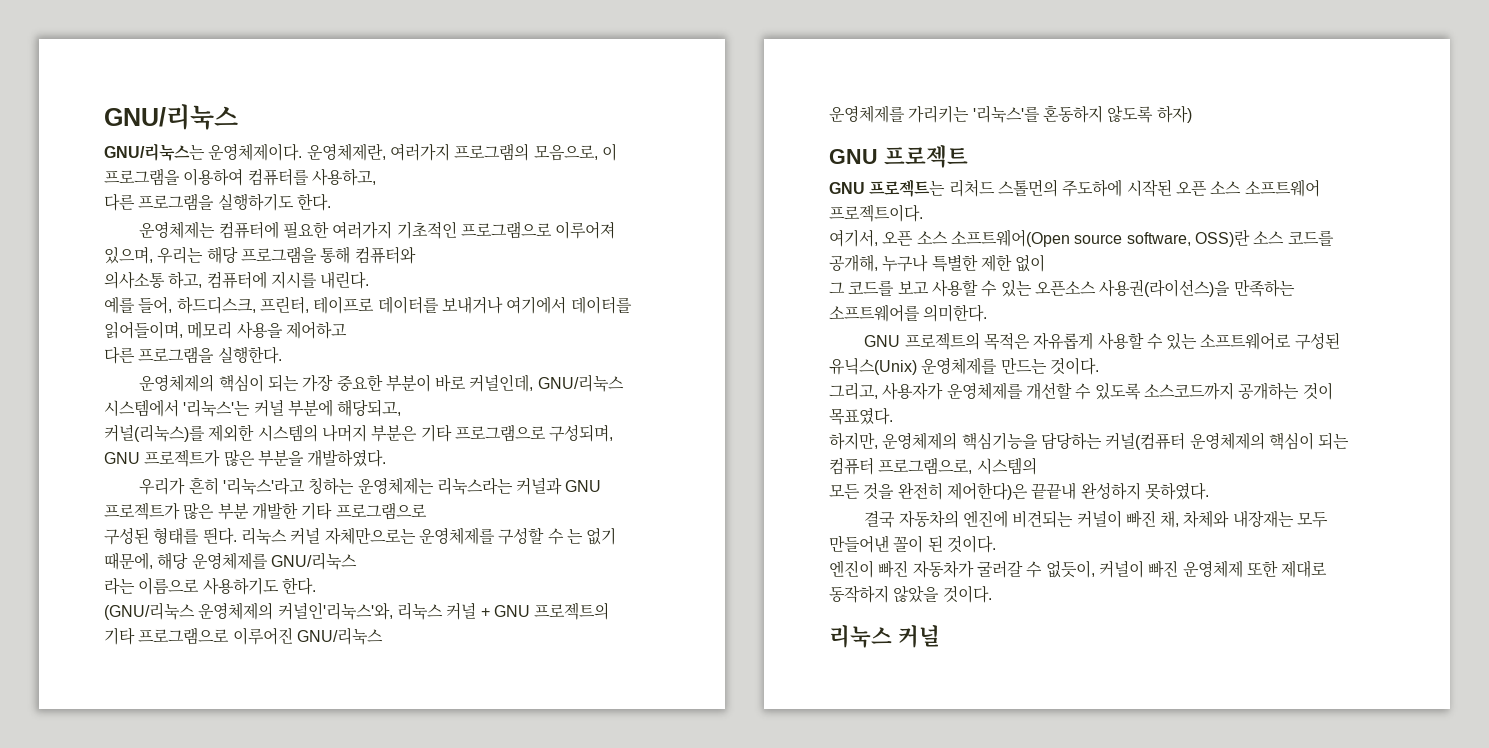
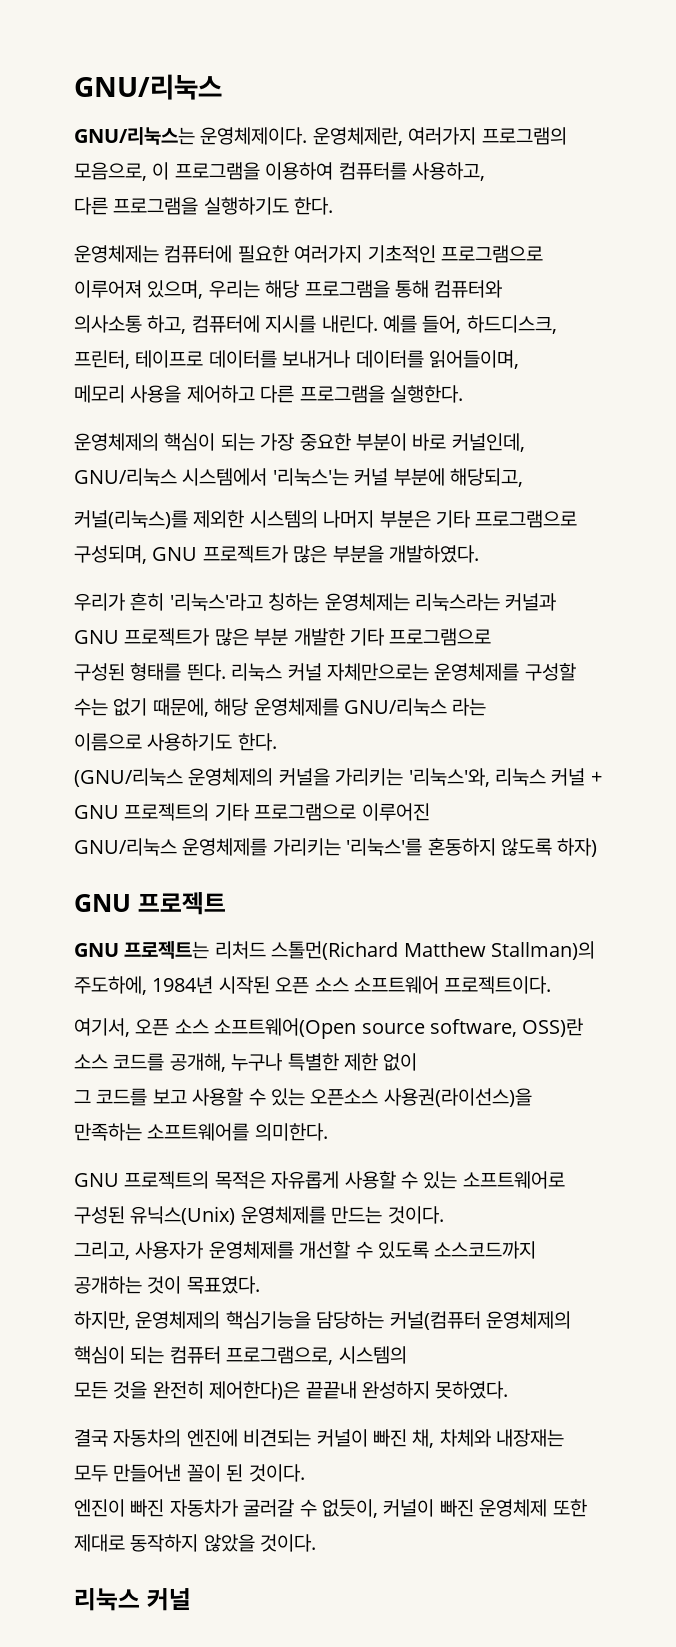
(370, 280) // -> (378, 324) none
[506,296,567,314] 여기에서 -> (351, 359) none
(183, 330) none -> (519, 359) //
(347, 330) // -> (255, 394) none
[547,528,583,545] 수 는 -> [74,698,108,716] 수는
[104,578,135,595] // 라는 -> [452,698,487,716] 라는 //
[277,602,393,620] 커널인'리눅스'와, -> [278,768,490,787] 커널을 가리키는 '리눅스'와,
[296,627,383,645] GNU/리눅스 // -> [74,838,177,856] // GNU/리눅스
[997,179,1123,197] 스톨먼의 주도하에 -> [271,941,595,960] [74,976,214,995] 스톨먼(Richard Matthew Stallman)의 주도하에, 1984년

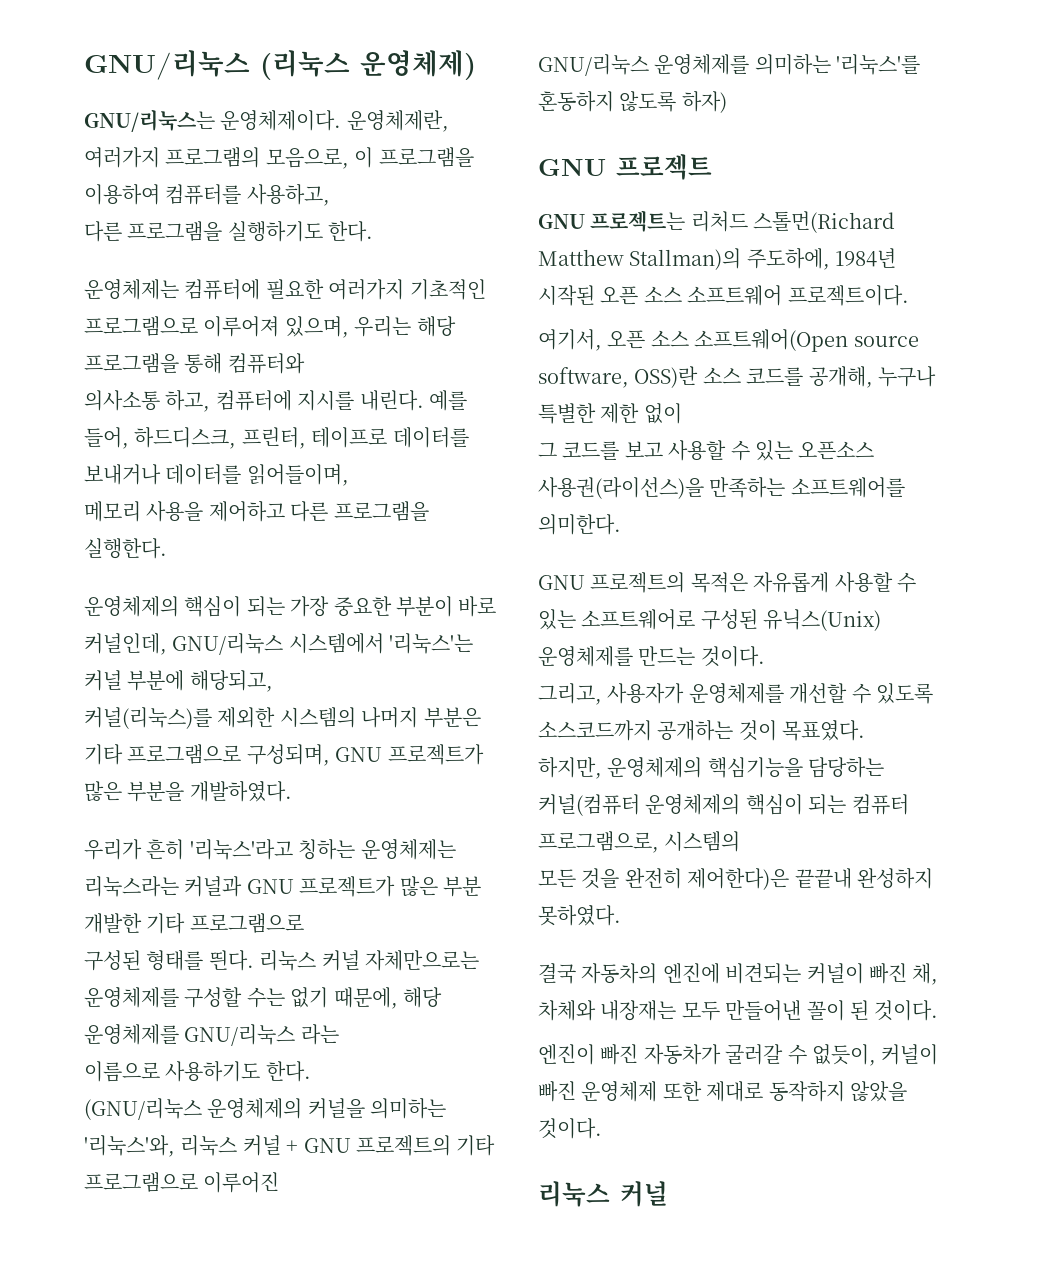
[74,74,222,100] GNU/리눅스 -> [84,50,476,80] GNU/리눅스 (리눅스 운영체제)
[335,768,404,786] 가리키는 -> [370,1098,447,1119] 의미하는
[272,838,341,856] 가리키는 -> [754,54,831,75] 의미하는

